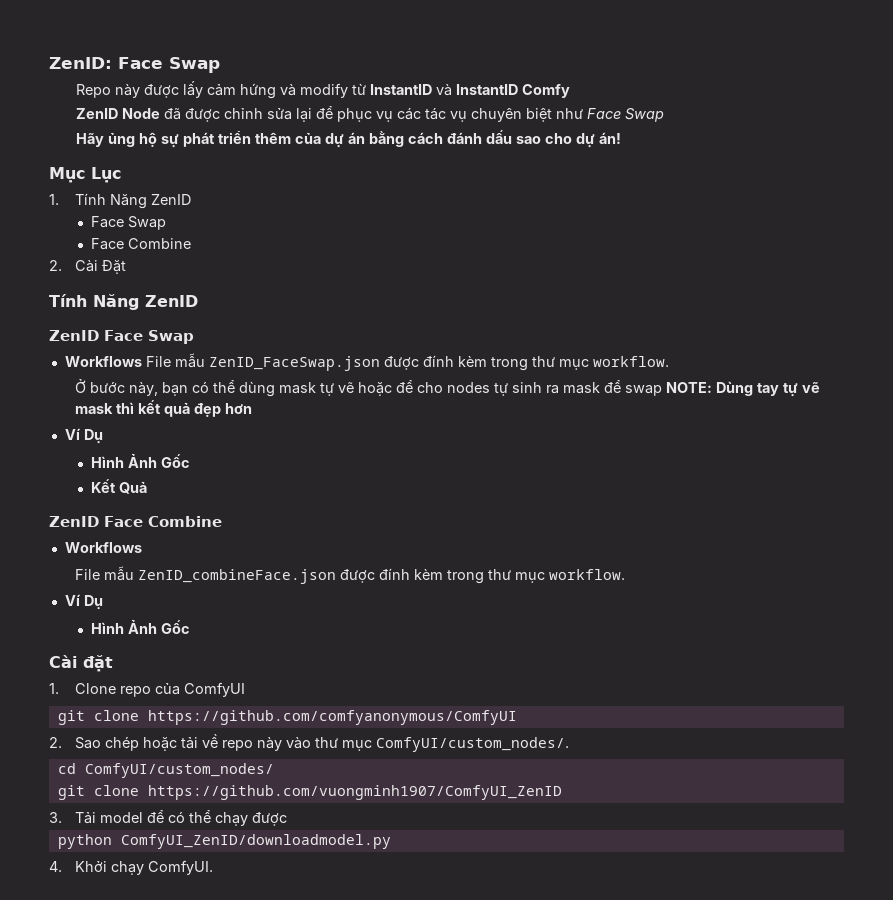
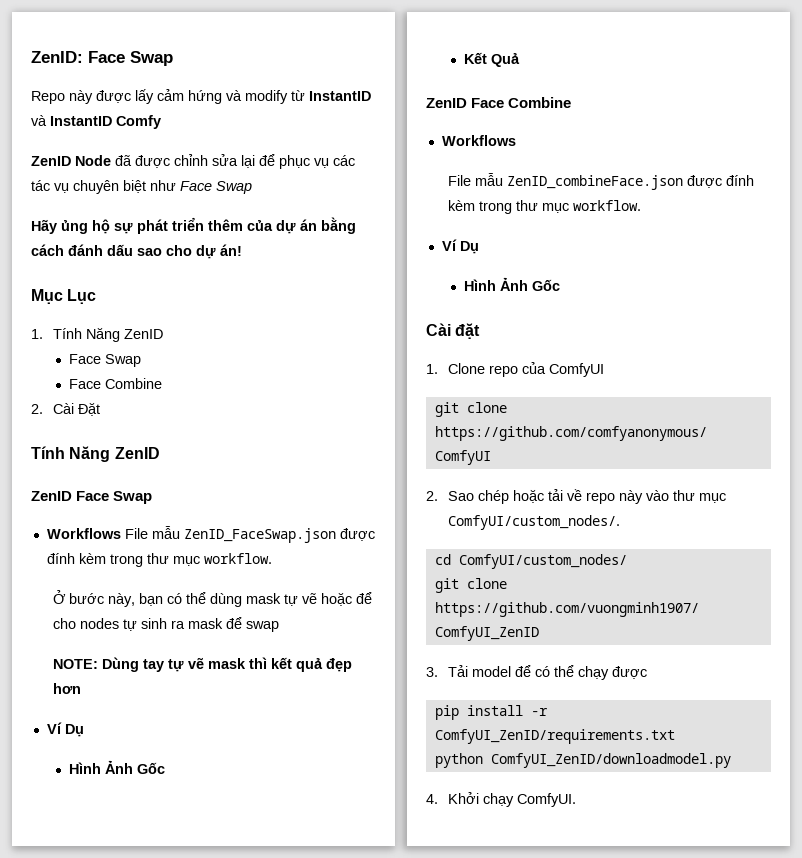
(663, 390) none -> (280, 626) //
(288, 819) none -> [434,705,548,720] [434,729,675,744] // pip install -r ComfyUI_ZenID/requirements.txt

